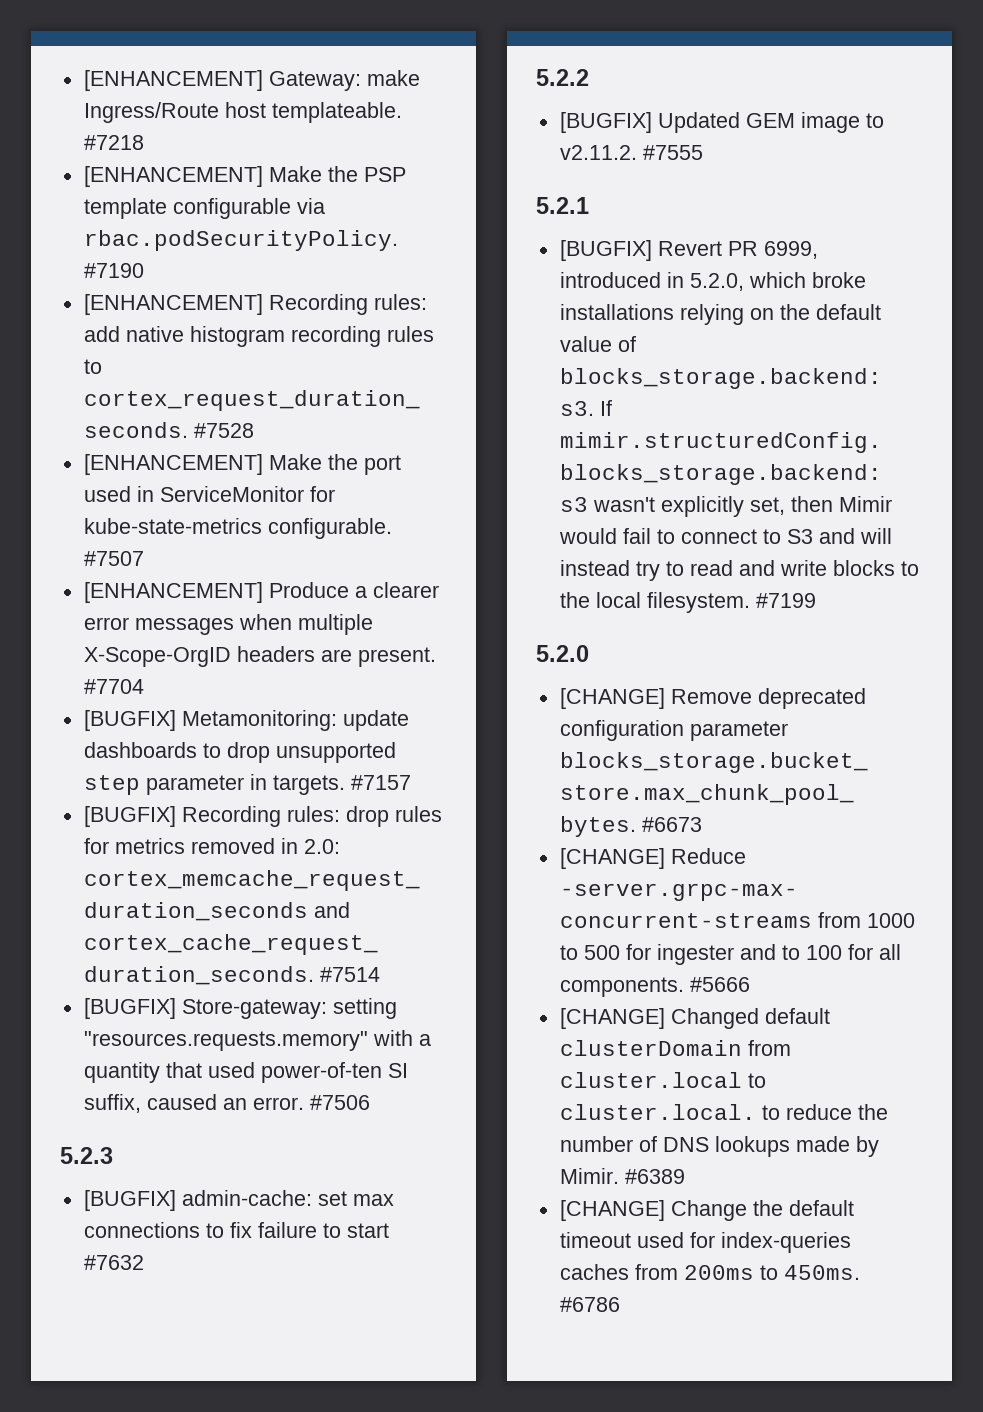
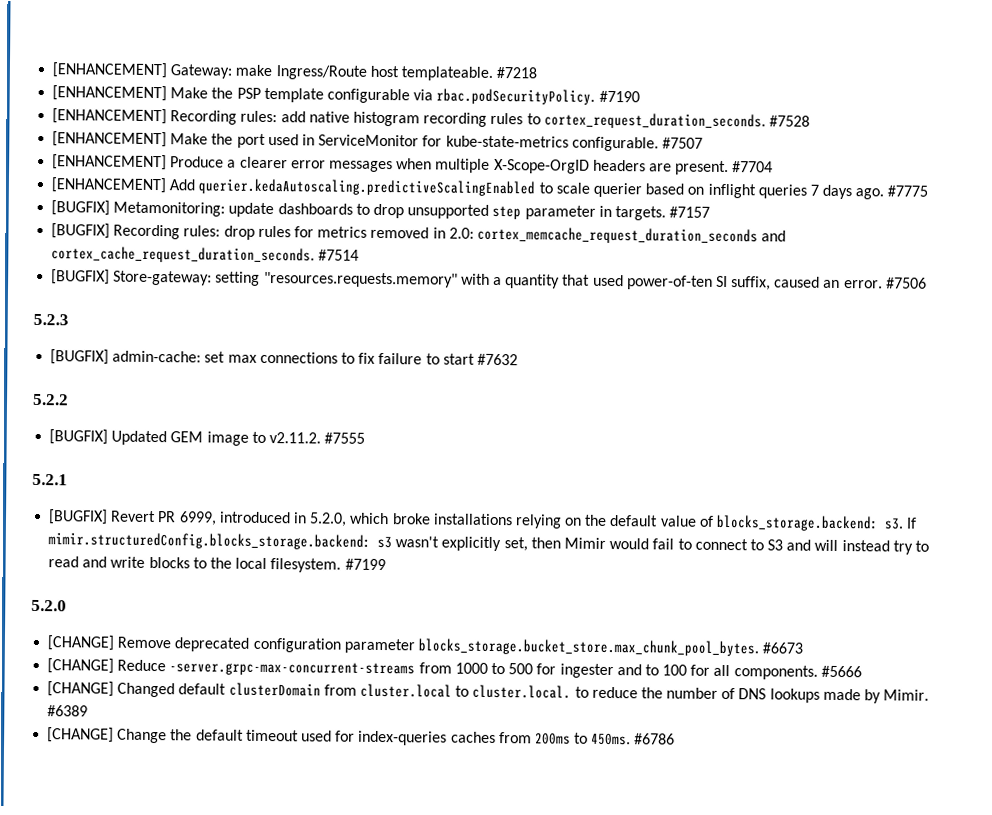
(144, 686) none -> [51,177,929,200] // [ENHANCEMENT] Add querier.kedaAutoscaling.predictiveScalingEnabled to scale querier based on inflight queries 7 days ago. #7775

